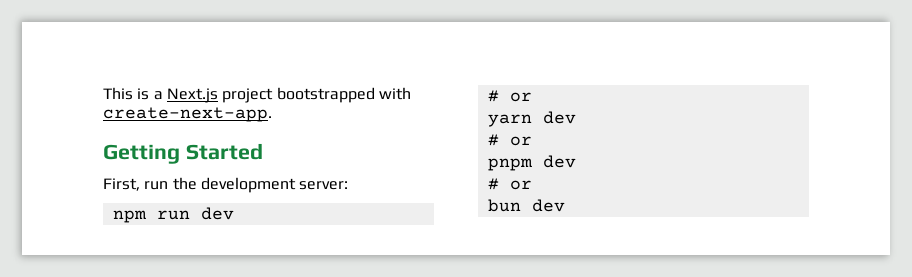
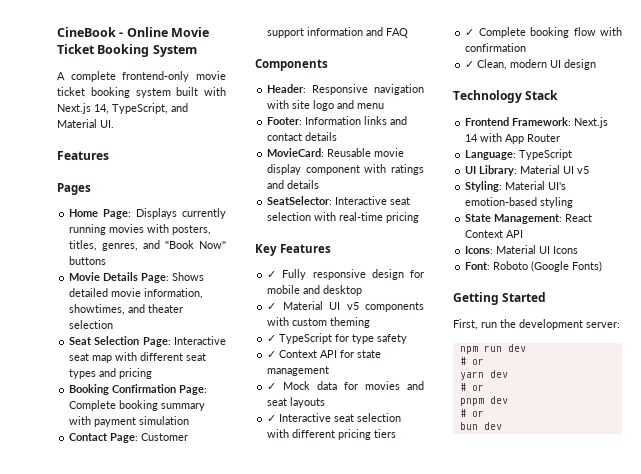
[103,87,411,103] [103,107,272,122] This is a Next.js project bootstrapped with create-next-app. -> [57,27,210,37] [57,44,197,57] [57,71,226,82] [57,87,226,98] [57,103,188,114] [57,119,114,128] [57,151,109,160] [57,183,91,195] [69,208,226,219] [69,224,212,235] [69,240,226,251] [69,256,107,265] [69,272,205,283] [69,288,204,299] [69,304,184,315] [69,320,114,329] [69,336,226,347] [69,352,207,363] [69,368,153,379] [69,384,208,395] [69,400,206,411] [69,416,190,427] [69,433,189,443] [267,27,409,38] [255,59,328,71] [267,84,424,95] [267,100,385,111] [267,116,408,125] [267,132,338,141] [267,148,405,157] [267,164,424,175] [267,180,320,189] [267,196,411,205] [267,212,420,223] [255,244,332,256] [267,269,424,280] [267,285,363,296] [267,301,424,312] [267,317,371,328] [267,333,408,344] [267,350,382,358] [267,366,330,376] [267,381,424,390] [267,397,326,408] [267,413,402,422] [267,429,397,440] [465,27,622,38] [465,43,527,52] [465,59,597,70] [453,90,559,103] [465,117,609,128] [465,133,561,144] [465,149,573,160] [465,165,590,176] [465,181,567,192] [465,197,574,208] [465,214,593,224] [465,230,524,238] [465,245,579,254] [465,261,603,272] CineBook - Online Movie Ticket Booking System // A complete frontend-only movie ticket booking system built with Next.js 14, TypeScript, and Material UI. // Features // Pages // Home Page: Displays currently running movies with posters, titles, genres, and "Book Now" buttons // Movie Details Page: Shows detailed movie information, showtimes, and theater selection // Seat Selection Page: Interactive seat map with different seat types and pricing // Booking Confirmation Page: Complete booking summary with payment simulation // Contact Page: Customer support information and FAQ // Components // Header: Responsive navigation with site logo and menu // Footer: Information links and contact details // MovieCard: Reusable movie display component with ratings and details // SeatSelector: Interactive seat selection with real-time pricing // Key Features // ✓ Fully responsive design for mobile and desktop // ✓ Material UI v5 components with custom theming // ✓ TypeScript for type safety // ✓ Context API for state management // ✓ Mock data for movies and seat layouts // ✓ Interactive seat selection with different pricing tiers // ✓ Complete booking flow with confirmation // ✓ Clean, modern UI design // Technology Stack // Frontend Framework: Next.js 14 with App Router // Language: TypeScript // UI Library: Material UI v5 // Styling: Material UI's emotion-based styling // State Management: React Context API // Icons: Material UI Icons // Font: Roboto (Google Fonts)

